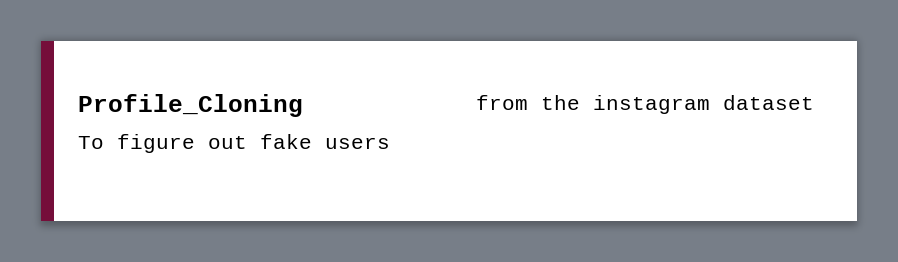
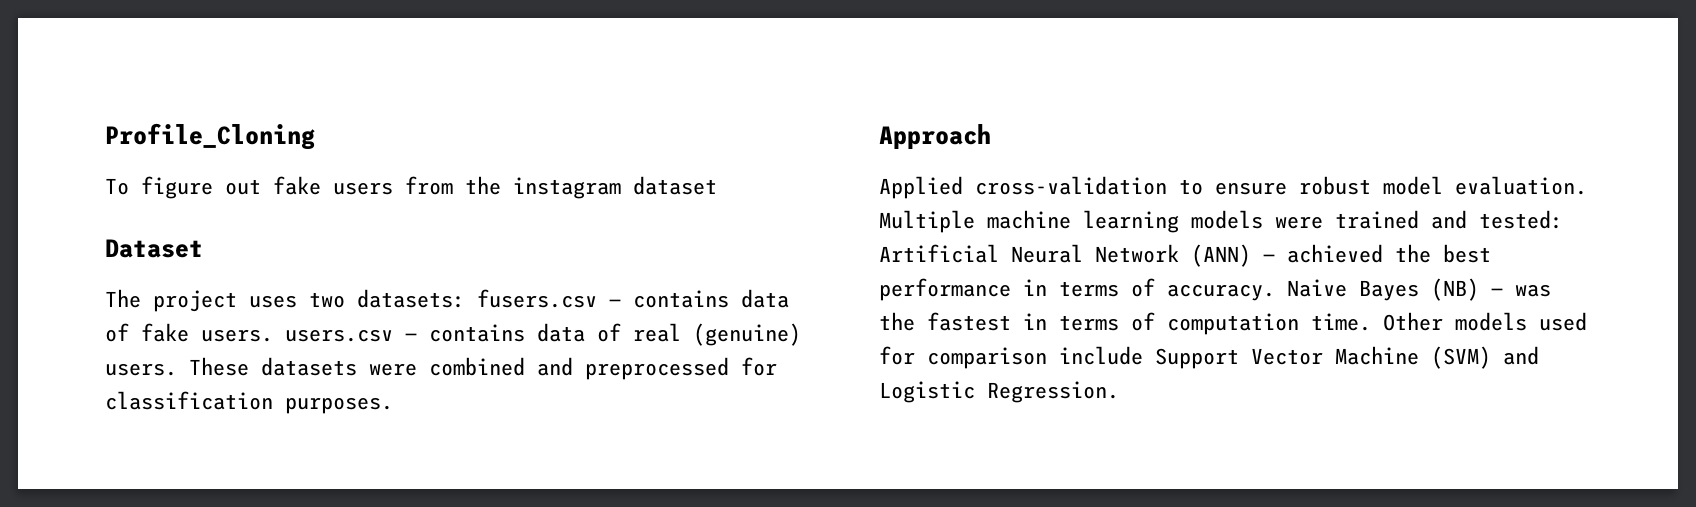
(814, 102) none -> [105,239,203,258] [105,289,789,312] [105,323,801,346] [105,357,777,380] [105,391,393,414] [879,124,991,149] [879,176,1587,199] [879,210,1563,233] [879,244,1491,267] [879,278,1551,301] [879,312,1587,335] [879,346,1539,369] [879,381,1119,403] // Dataset // The project uses two datasets: fusers.csv — contains data of fake users. users.csv — contains data of real (genuine) users. These datasets were combined and preprocessed for classification purposes. // Approach // Applied cross-validation to ensure robust model evaluation. Multiple machine learning models were trained and tested: Artificial Neural Network (ANN) — achieved the best performance in terms of accuracy. Naive Bayes (NB) — was the fastest in terms of computation time. Other models used for comparison include Support Vector Machine (SVM) and Logistic Regression.

